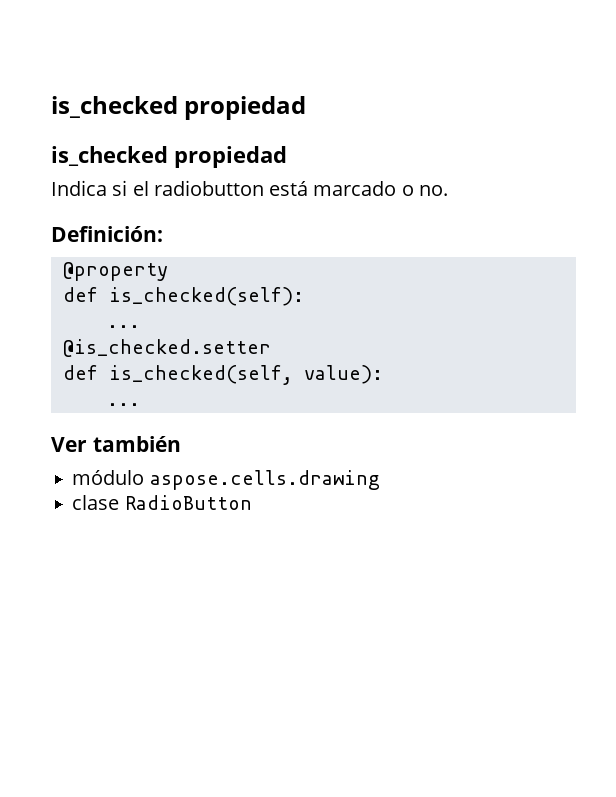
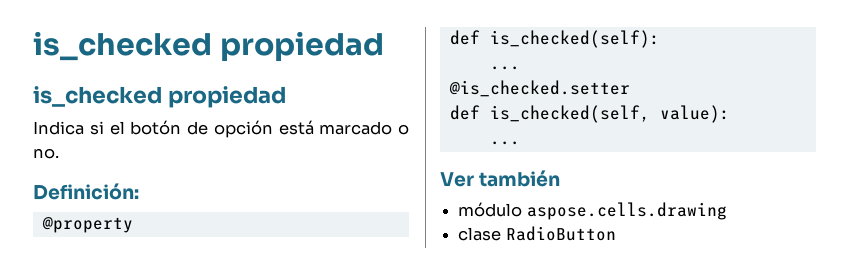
[153,180,264,196] radiobutton -> [130,120,273,138] botón de opción

